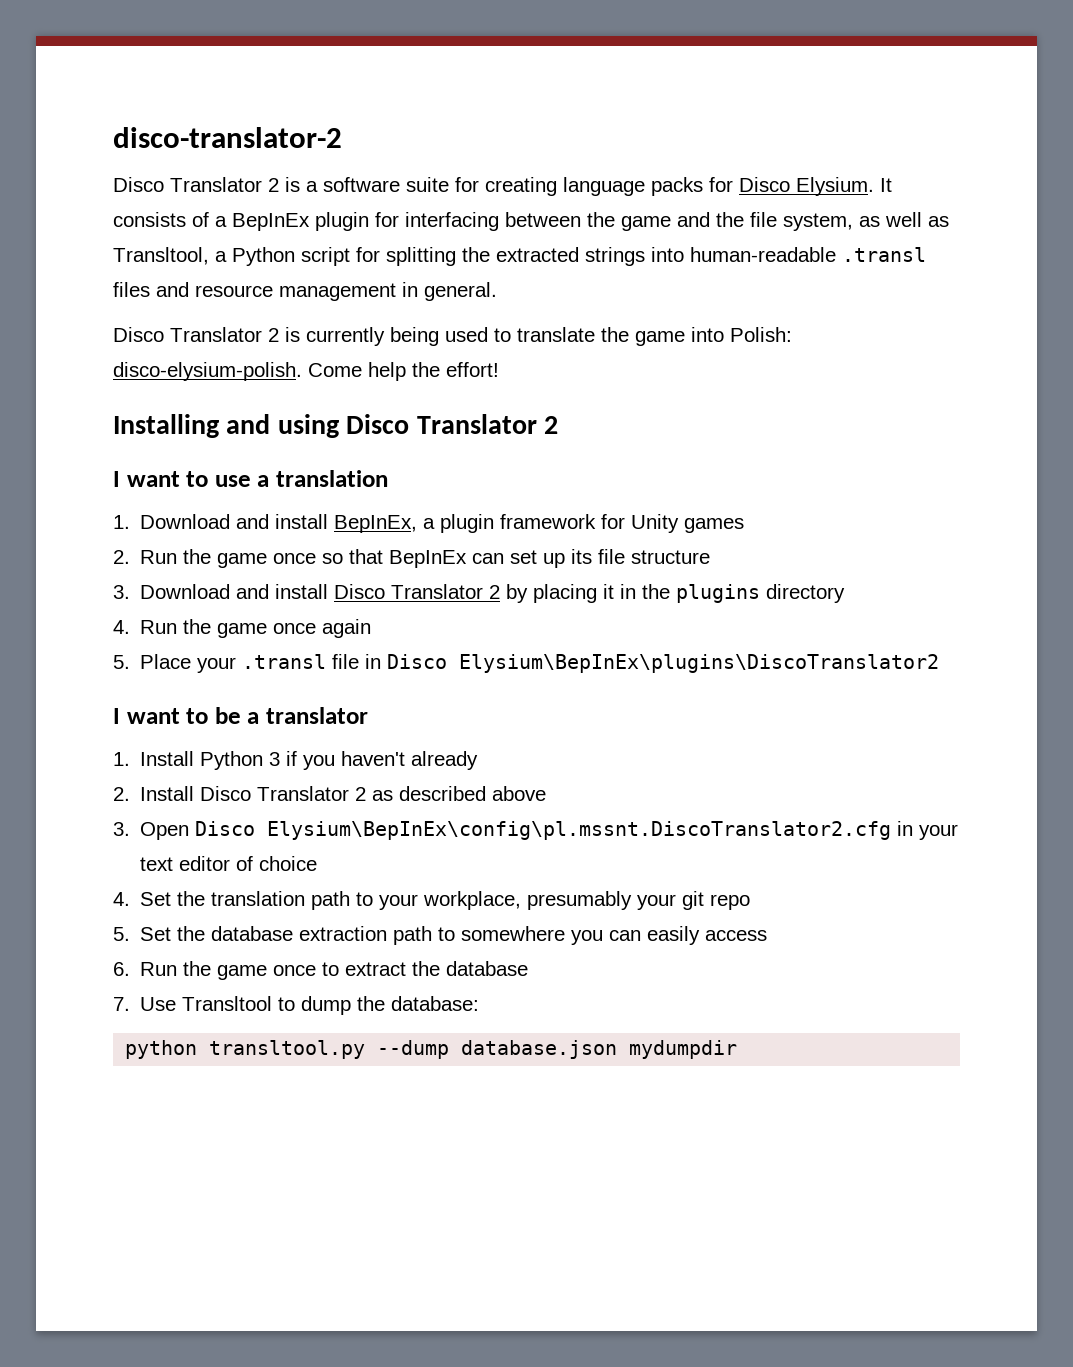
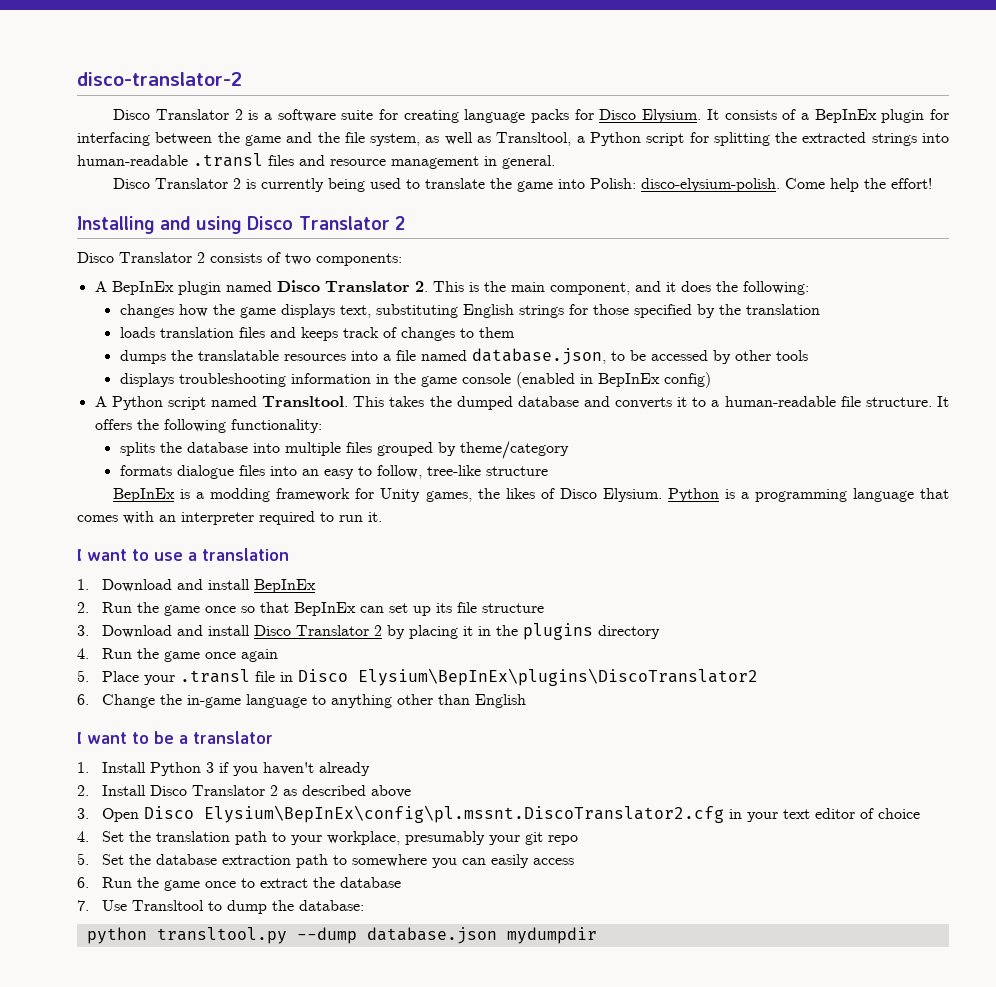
(559, 425) none -> [77,252,402,266] [94,280,809,295] [119,304,820,318] [119,327,515,341] [119,348,808,365] [119,372,711,388] [94,396,949,410] [94,419,322,433] [119,441,569,459] [119,465,548,479] [113,488,949,502] [77,511,382,525] // Disco Translator 2 consists of two components: // A BepInEx plugin named Disco Translator 2. This is the main component, and it does the following: // changes how the game displays text, substituting English strings for those specified by the translation // loads translation files and keeps track of changes to them // dumps the translatable resources into a file named database.json, to be accessed by other tools // displays troubleshooting information in the game console (enabled in BepInEx config) // A Python script named Transltool. This takes the dumped database and converts it to a human-readable file structure. It offers the following functionality: // splits the database into multiple files grouped by theme/category // formats dialogue files into an easy to follow, tree-like structure // BepInEx is a modding framework for Unity games, the likes of Disco Elysium. Python is a programming language that comes with an interpreter required to run it.
[334,514,745,533] BepInEx, a plugin framework for Unity games -> [253,579,316,593] BepInEx
(940, 663) none -> [77,694,526,708] // 6. Change the in-game language to anything other than English

